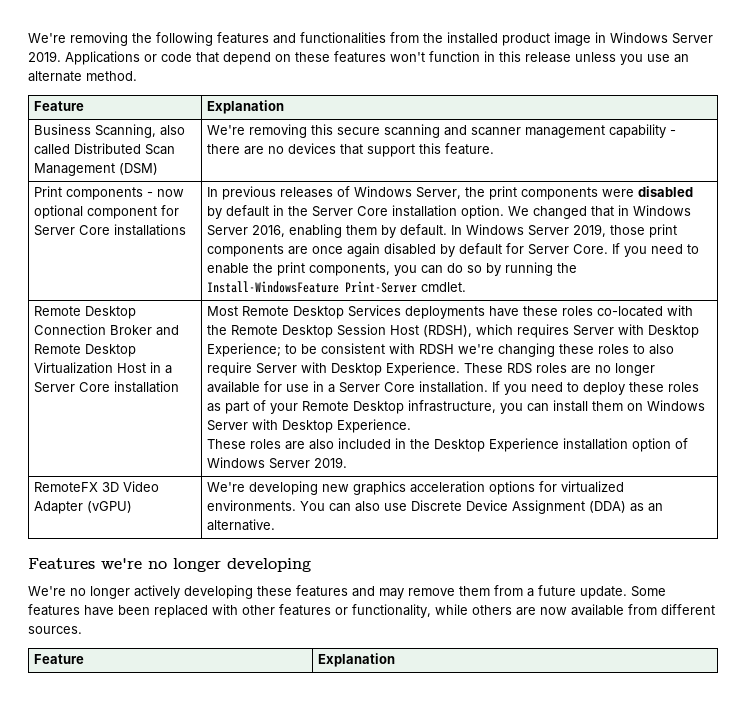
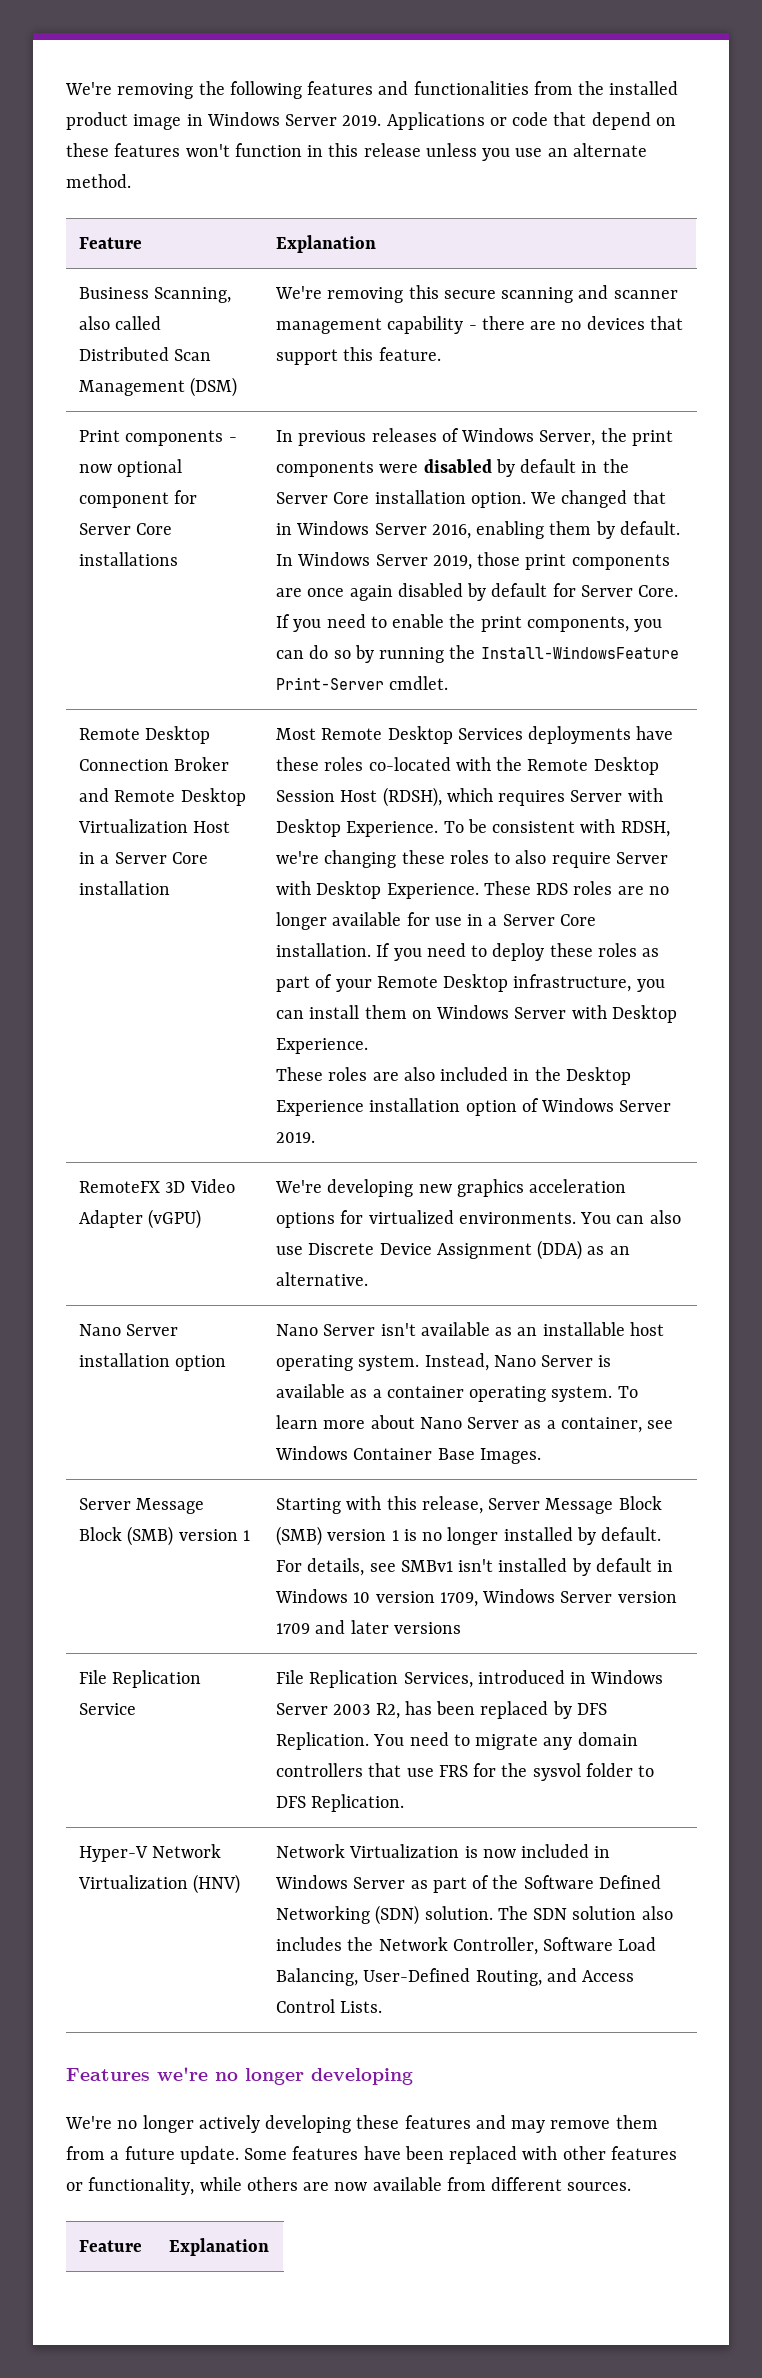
[207,343,298,357] Experience; to -> [346,821,464,837] Experience. To
[419,344,455,355] RDSH -> [620,821,670,837] RDSH,
(276, 525) none -> [79,1324,179,1336] [79,1353,227,1371] [276,1322,665,1336] [276,1353,612,1371] [276,1384,638,1402] [276,1415,674,1433] [275,1446,541,1464] [79,1498,205,1514] [79,1526,250,1546] [276,1496,662,1514] [276,1526,662,1546] [276,1558,674,1576] [275,1589,677,1607] [276,1620,461,1634] [79,1670,202,1688] [79,1703,137,1715] [276,1670,664,1688] [276,1701,608,1719] [276,1732,638,1750] [276,1763,655,1781] [276,1794,405,1812] [79,1844,222,1862] [78,1874,241,1894] [276,1844,611,1858] [275,1875,662,1893] [276,1905,673,1925] [276,1937,657,1955] [276,1968,635,1986] [276,1999,383,2013] // Nano Server installation option | Nano Server isn't available as an installable host operating system. Instead, Nano Server is available as a container operating system. To learn more about Nano Server as a container, see Windows Container Base Images. // Server Message Block (SMB) version 1 | Starting with this release, Server Message Block (SMB) version 1 is no longer installed by default. For details, see SMBv1 isn't installed by default in Windows 10 version 1709, Windows Server version 1709 and later versions // File Replication Service | File Replication Services, introduced in Windows Server 2003 R2, has been replaced by DFS Replication. You need to migrate any domain controllers that use FRS for the sysvol folder to DFS Replication. // Hyper-V Network Virtualization (HNV) | Network Virtualization is now included in Windows Server as part of the Software Defined Networking (SDN) solution. The SDN solution also includes the Network Controller, Software Load Balancing, User-Defined Routing, and Access Control Lists.

